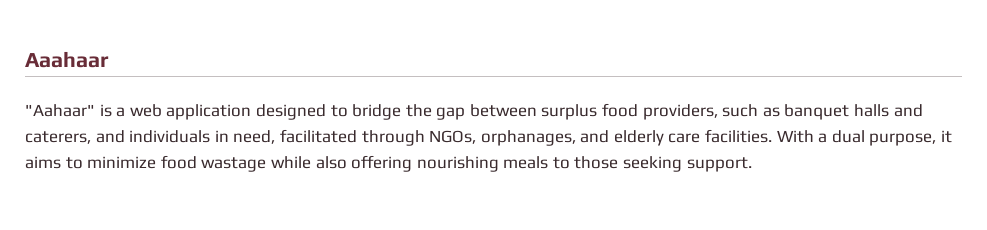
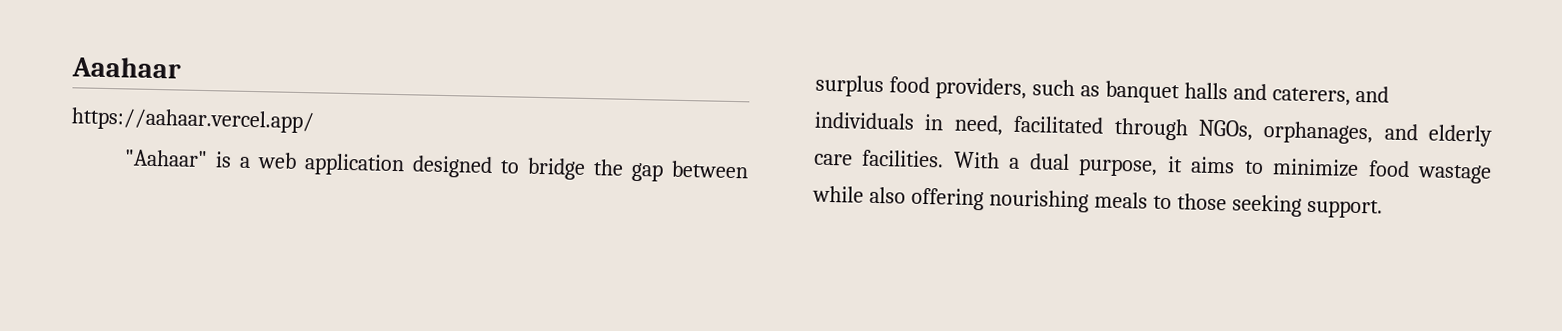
(109, 59) none -> [71,107,315,134] // https://aahaar.vercel.app/

